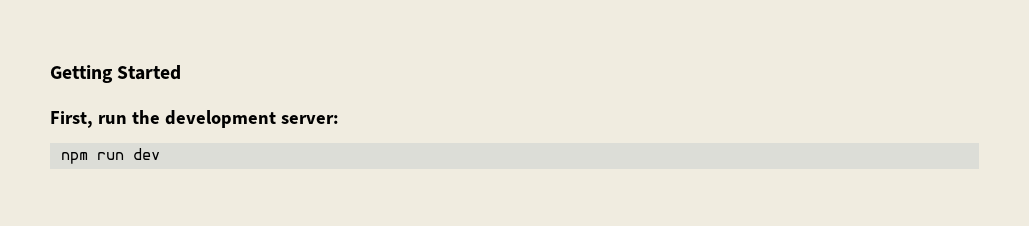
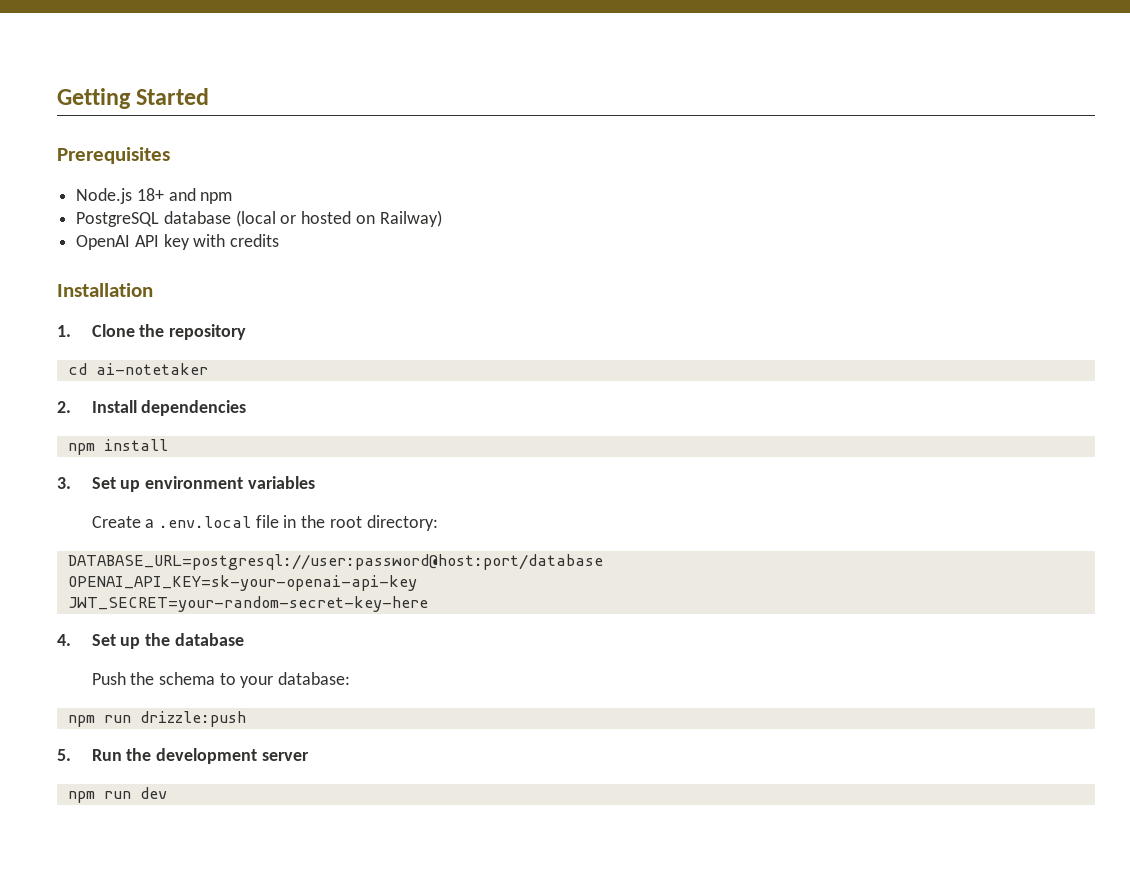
[50,111,127,128] First, run -> [57,147,170,164] [76,188,233,204] [76,210,442,227] [76,234,280,250] [57,283,153,297] [57,324,246,340] [67,363,208,375] [57,400,247,416] [67,439,168,455] [57,476,315,492] [91,515,438,531] [67,554,603,570] [67,575,417,591] [67,596,428,612] [57,633,244,649] [91,672,351,688] [67,711,246,727] [57,749,122,761] Prerequisites // Node.js 18+ and npm // PostgreSQL database (local or hosted on Railway) // OpenAI API key with credits // Installation // 1. Clone the repository // cd ai-notetaker // 2. Install dependencies // npm install // 3. Set up environment variables // Create a .env.local file in the root directory: // DATABASE_URL=postgresql://user:password@host:port/database // OPENAI_API_KEY=sk-your-openai-api-key // JWT_SECRET=your-random-secret-key-here // 4. Set up the database // Push the schema to your database: // npm run drizzle:push // 5. Run
[280,115,339,124] server: -> [261,752,309,761] server

